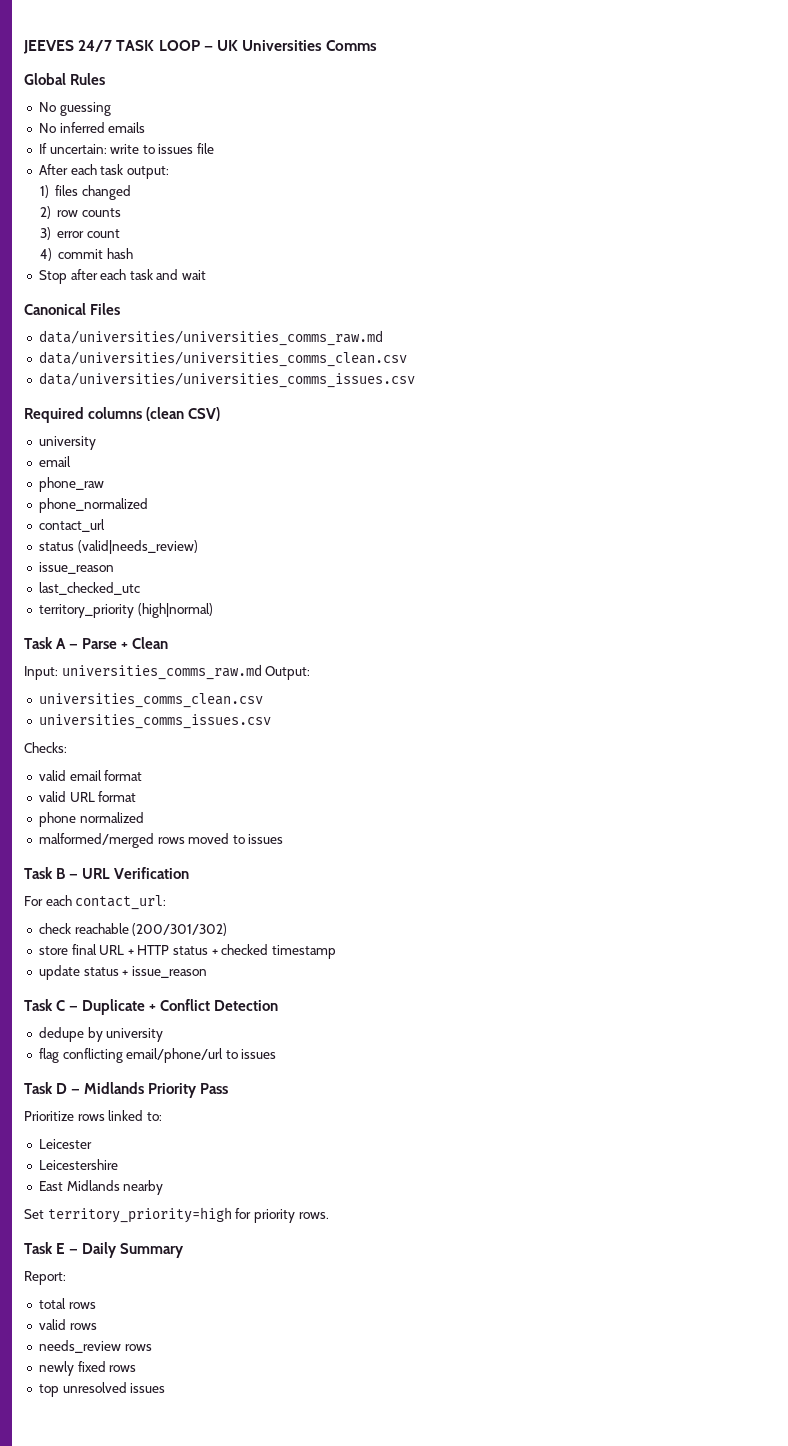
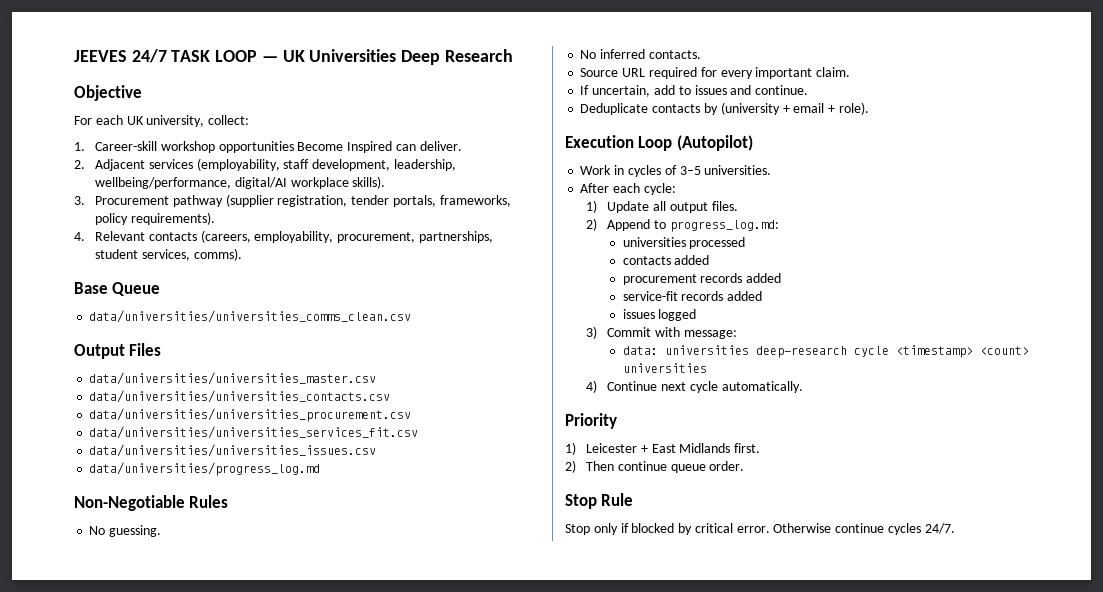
[326,40,378,51] [24,73,66,85] Comms // Global -> [401,49,513,65] [74,85,142,101] [74,115,250,127] [74,141,462,153] [74,158,457,171] [95,176,386,189] [74,194,511,207] [95,212,215,225] [74,230,494,243] [95,248,242,261] [74,282,161,296] [89,310,412,323] [74,343,162,359] [89,372,377,385] [89,390,391,403] [89,408,412,422] [89,426,419,439] [89,444,377,457] [89,462,321,476] [74,495,185,511] Deep Research // Objective // For each UK university, collect: // 1. Career-skill workshop opportunities Become Inspired can deliver. // 2. Adjacent services (employability, staff development, leadership, wellbeing/performance, digital/AI workplace skills). // 3. Procurement pathway (supplier registration, tender portals, frameworks, policy requirements). // 4. Relevant contacts (careers, employability, procurement, partnerships, student services, comms). // Base Queue // data/universities/universities_comms_clean.csv // Output Files // data/universities/universities_master.csv // data/universities/universities_contacts.csv // data/universities/universities_procurement.csv // data/universities/universities_services_fit.csv // data/universities/universities_issues.csv // data/universities/progress_log.md // Non-Negotiable
[59,102,111,116] guessing -> [109,525,162,537] guessing.
[108,122,146,133] [38,143,215,154] emails // If uncertain: write to issues file -> [648,50,701,59] [580,67,851,79] [580,85,809,97] [580,102,869,115] [565,135,753,151] [580,165,772,177] contacts. // Source URL required for every important claim. // If uncertain, add to issues and continue. // Deduplicate contacts by (university + email + role). // Execution Loop (Autopilot) // Work in cycles of 3–5 universities.
[100,164,169,179] [39,185,132,200] [39,206,122,219] [39,227,121,240] [39,248,134,261] [38,269,207,284] [24,303,121,315] [38,330,383,346] [38,351,407,367] [38,372,415,388] [24,407,221,423] [38,436,96,450] [38,456,71,467] [38,477,104,492] [38,498,148,513] [38,519,105,532] [38,540,198,554] [38,562,114,574] [38,582,140,595] [38,603,213,618] [24,637,169,649] [24,664,311,680] [38,693,263,708] [38,714,271,729] [24,742,67,753] [38,770,143,781] [38,791,137,802] [38,812,144,827] [38,833,284,848] [24,867,190,879] [24,895,167,910] [38,923,228,936] [38,944,337,959] [38,965,207,980] [24,999,279,1015] [38,1027,164,1042] [38,1048,277,1063] [24,1082,229,1098] [24,1110,162,1121] [38,1139,92,1149] [38,1159,118,1170] [38,1180,164,1195] [24,1207,329,1223] [24,1242,185,1258] [24,1271,66,1285] [38,1298,96,1309] [38,1319,97,1330] [38,1340,152,1353] [38,1361,137,1376] [38,1382,166,1397] task output: // 1) files changed // 2) row counts // 3) error count // 4) commit hash // Stop after each task and wait // Canonical Files // data/universities/universities_comms_raw.md // data/universities/universities_comms_clean.csv // data/universities/universities_comms_issues.csv // Required columns (clean CSV) // university // email // phone_raw // phone_normalized // contact_url // status (valid|needs_review) // issue_reason // last_checked_utc // territory_priority (high|normal) // Task A — Parse + Clean // Input: universities_comms_raw.md Output: // universities_comms_clean.csv // universities_comms_issues.csv // Checks: // valid email format // valid URL format // phone normalized // malformed/merged rows moved to issues // Task B — URL Verification // For each contact_url: // check reachable (200/301/302) // store final URL + HTTP status + checked timestamp // update status + issue_reason // Task C — Duplicate + Conflict Detection // dedupe by university // flag conflicting email/phone/url to issues // Task D — Midlands Priority Pass // Prioritize rows linked to: // Leicester // Leicestershire // East Midlands nearby // Set territory_priority=high for priority rows. // Task E — Daily Summary // Report: // total rows // valid rows // needs_review rows // newly fixed rows // top unresolved issues -> [643,183,676,195] [586,200,738,213] [586,218,779,232] [622,237,746,249] [622,255,710,265] [622,273,782,285] [622,291,763,301] [622,309,697,321] [586,326,737,339] [622,345,1029,358] [622,363,707,373] [586,380,803,393] [565,413,617,429] [565,442,761,455] [565,460,745,473] [565,493,634,509] [565,523,955,535] cycle: // 1) Update all output files. // 2) Append to progress_log.md: // universities processed // contacts added // procurement records added // service-fit records added // issues logged // 3) Commit with message: // data: universities deep-research cycle <timestamp> <count> universities // 4) Continue next cycle automatically. // Priority // 1) Leicester + East Midlands first. // 2) Then continue queue order. // Stop Rule // Stop only if blocked by critical error. Otherwise continue cycles 24/7.

